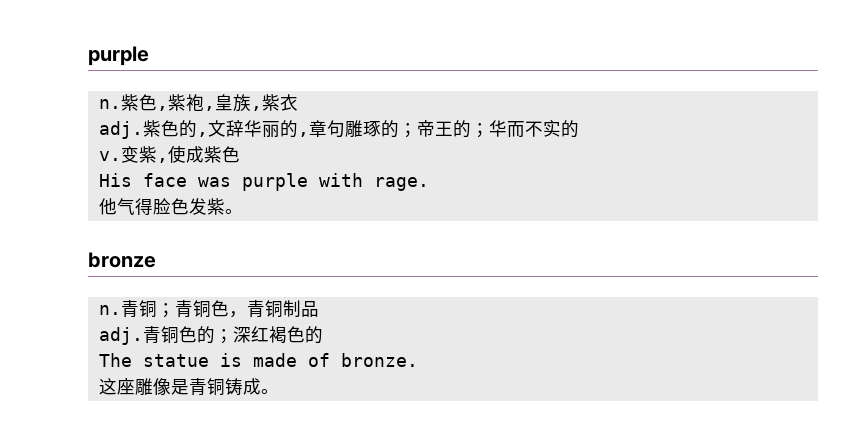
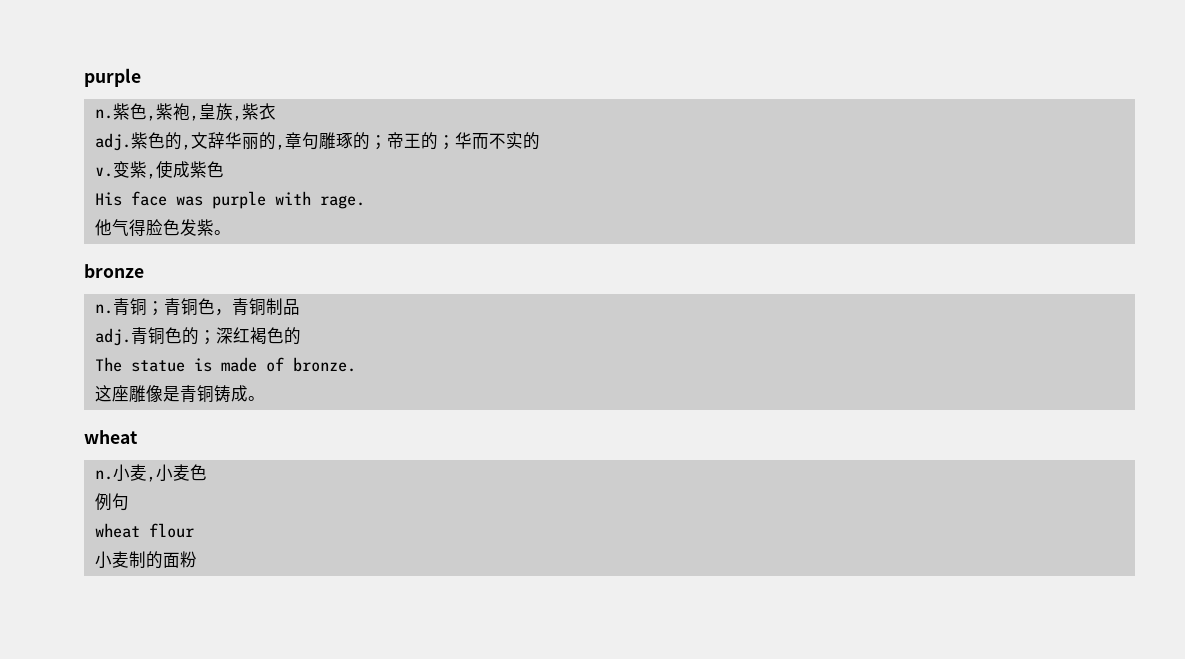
(279, 391) none -> [84,430,138,444] [94,464,207,482] [94,493,129,511] [94,523,194,538] [94,551,197,569] // wheat // n.小麦,小麦色 // 例句 // wheat flour // 小麦制的面粉

